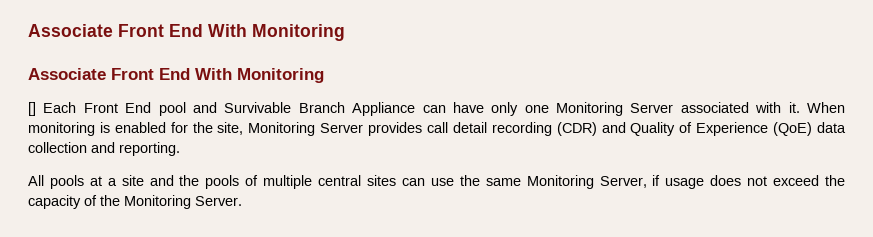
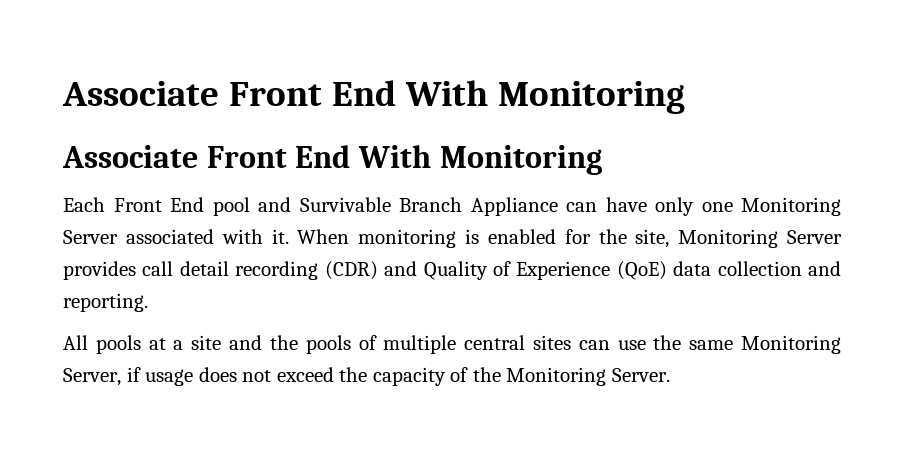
[28,102,36,116] [] -> (602, 160) none

